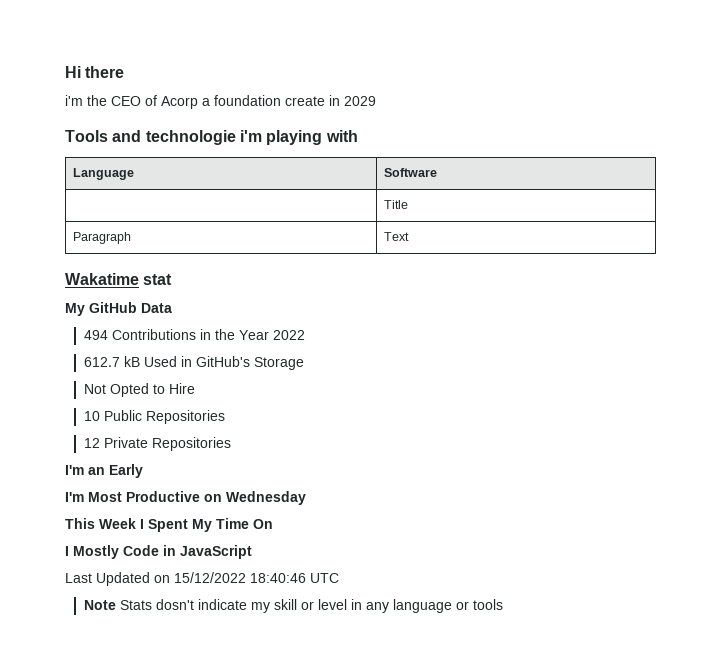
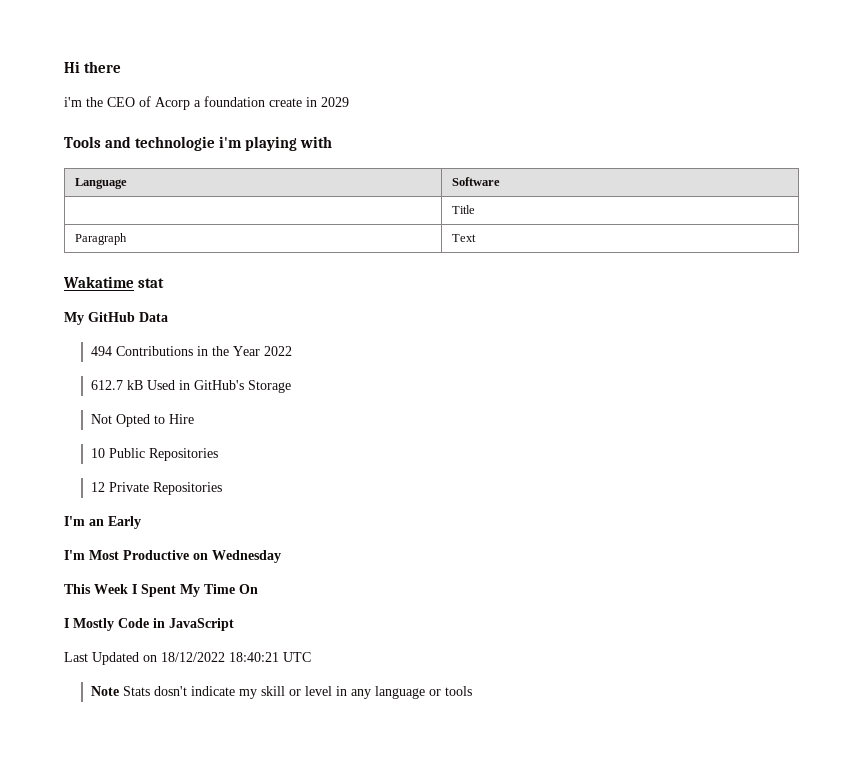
[174,572,306,583] 15/12/2022 18:40:46 -> [161,652,279,662] 18/12/2022 18:40:21

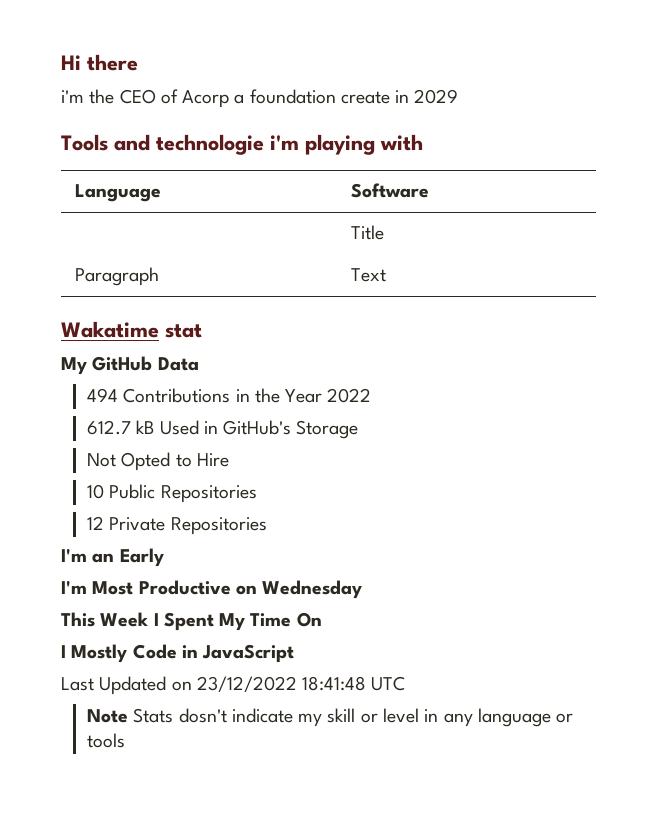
[161,652,279,662] 18/12/2022 18:40:21 -> [196,676,367,692] 23/12/2022 18:41:48

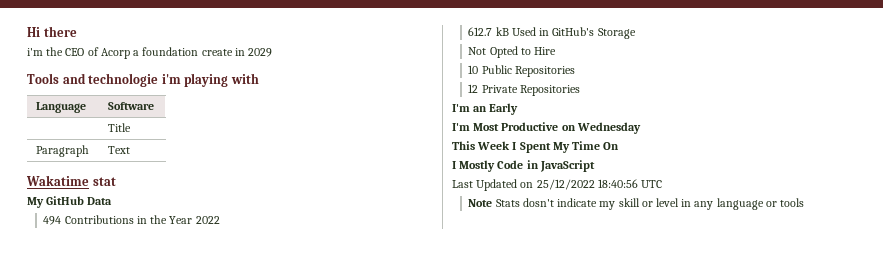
[196,676,367,692] 23/12/2022 18:41:48 -> [536,179,638,190] 25/12/2022 18:40:56

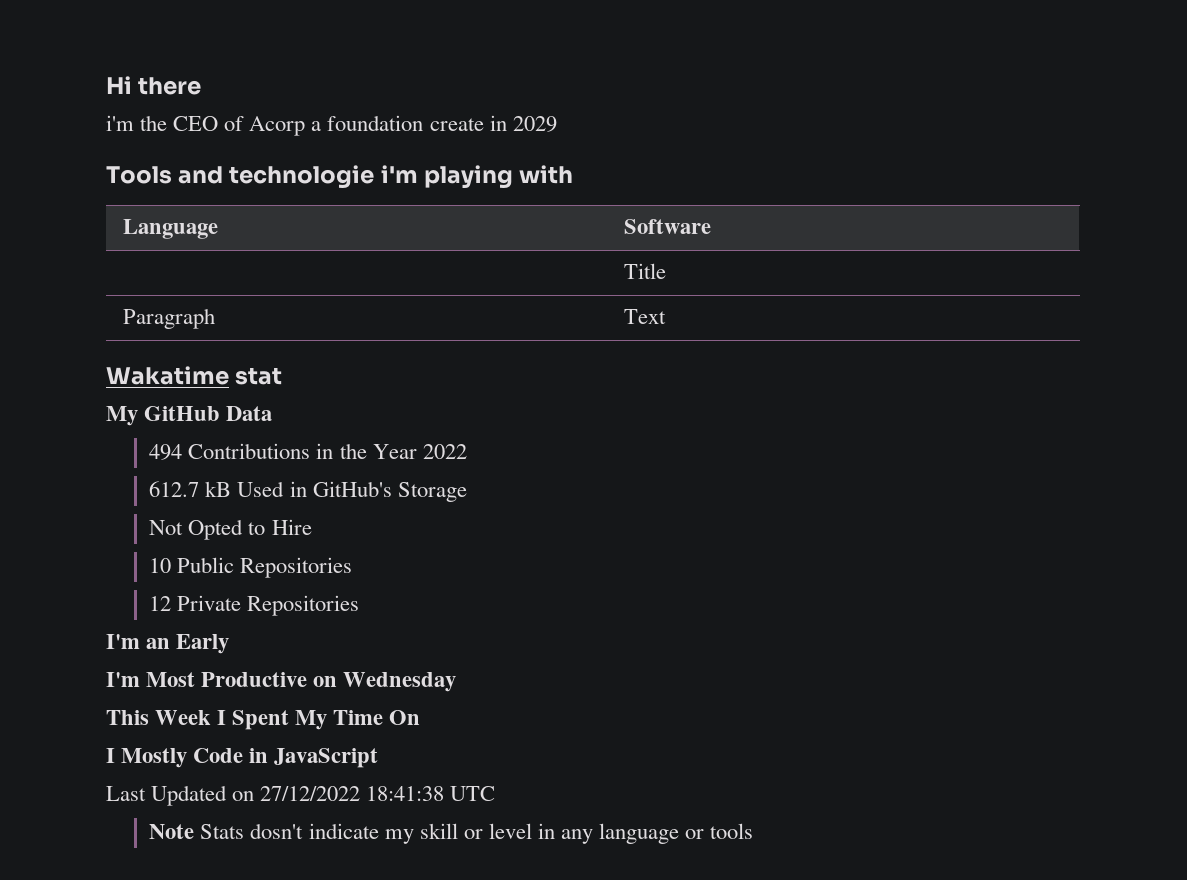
[536,179,638,190] 25/12/2022 18:40:56 -> [260,786,445,801] 27/12/2022 18:41:38

